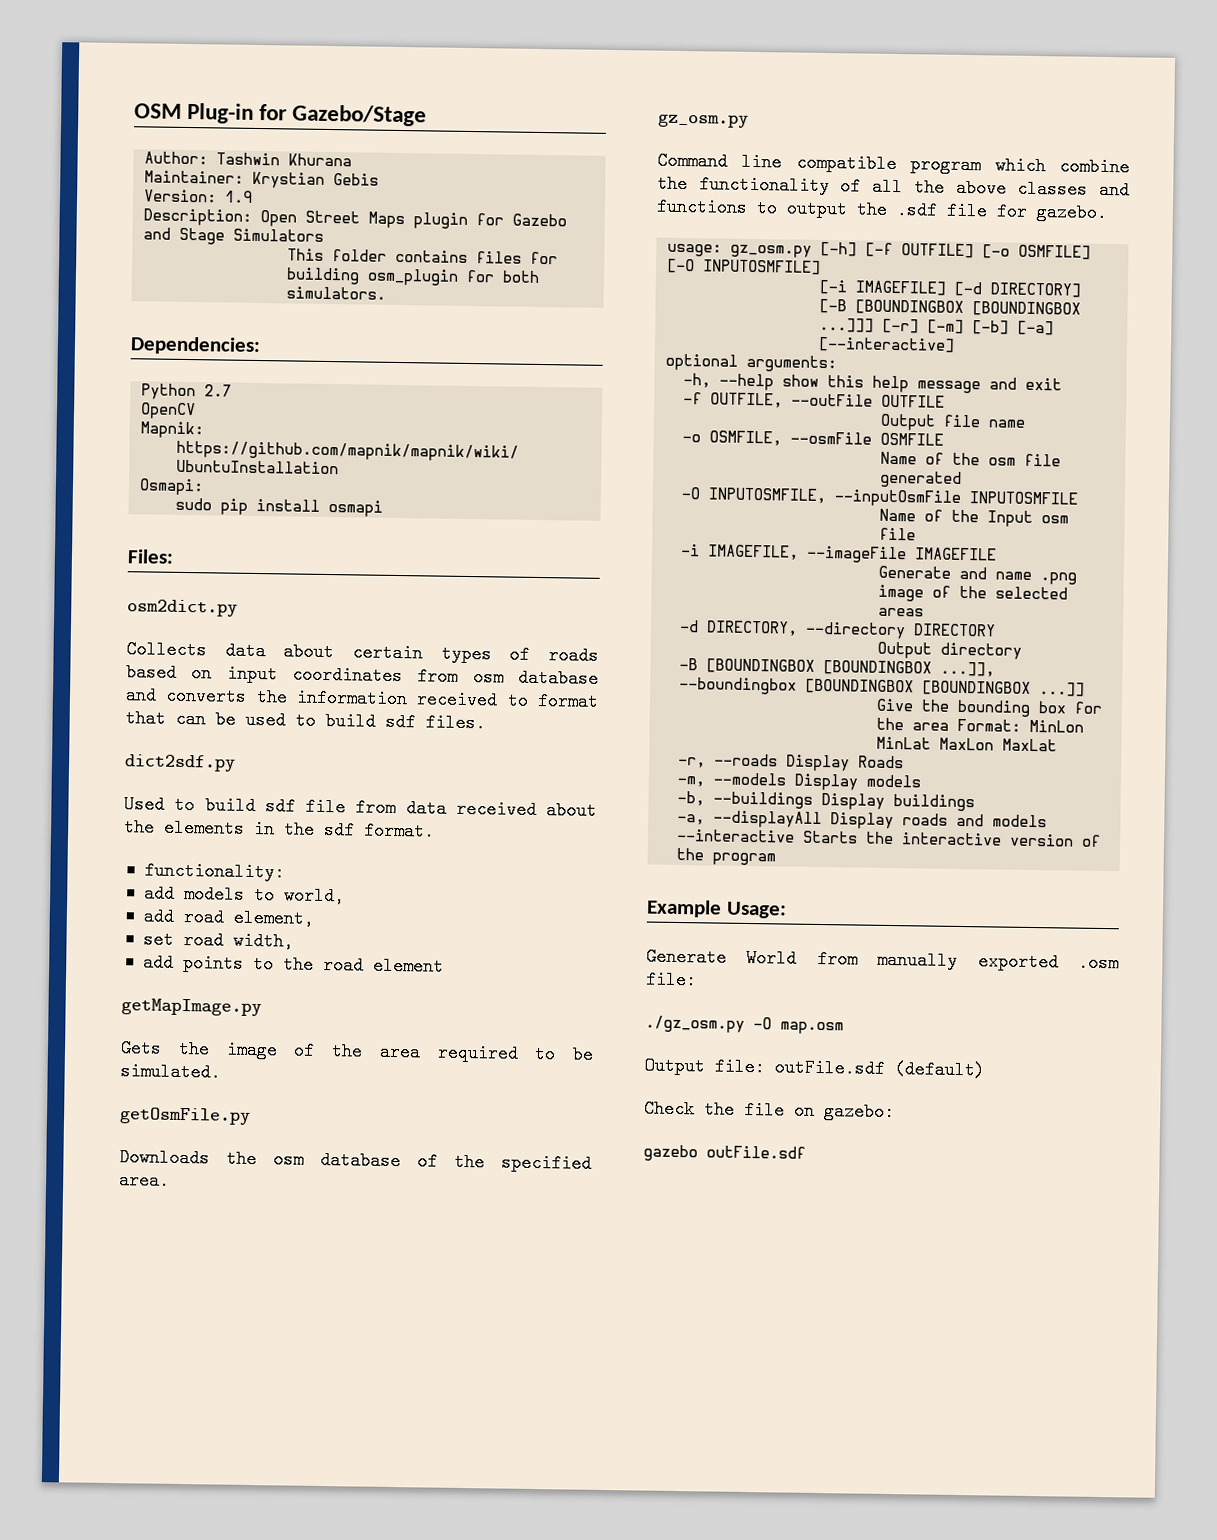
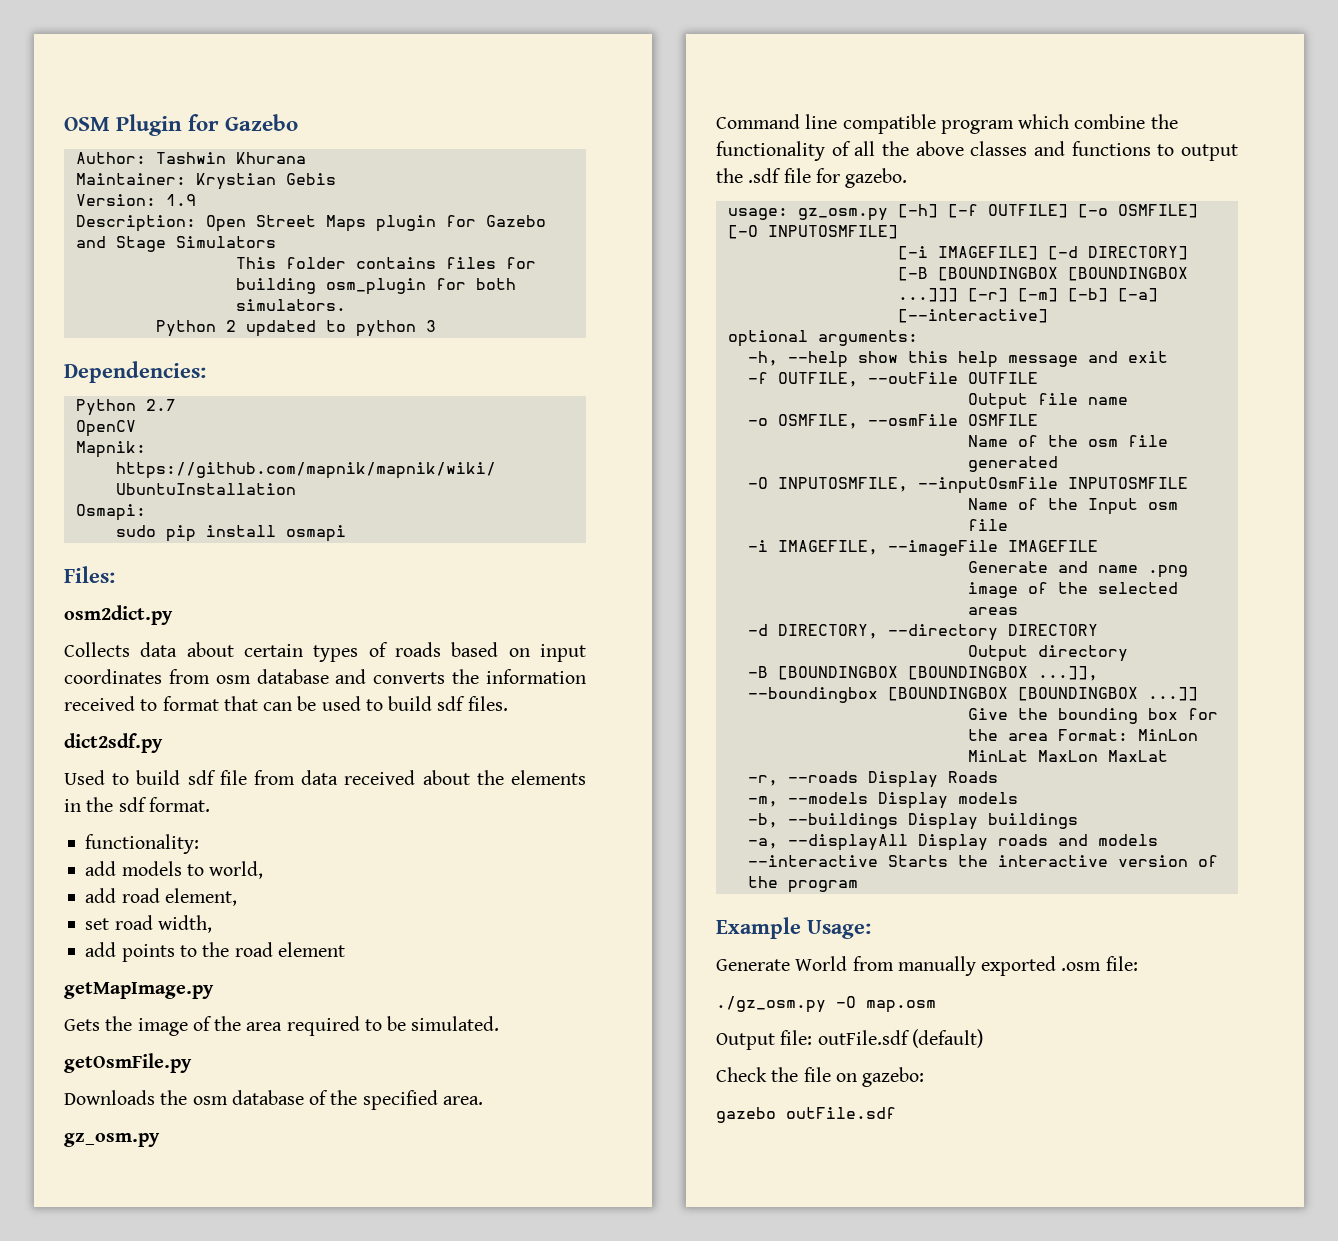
[187,102,428,127] Plug-in for Gazebo/Stage -> [116,114,299,136] Plugin for Gazebo
(387, 293) none -> [155,320,436,337] // Python 2 updated to python 3

